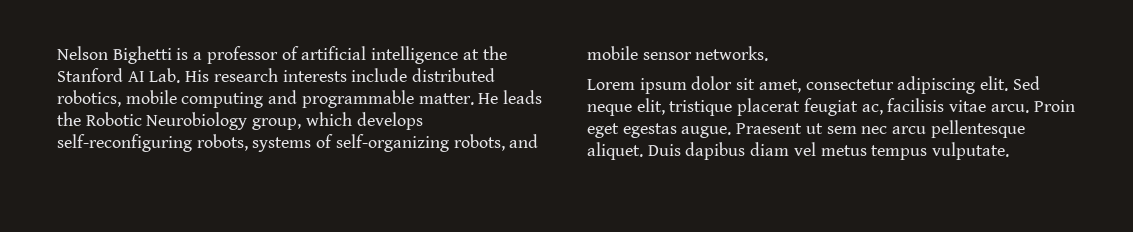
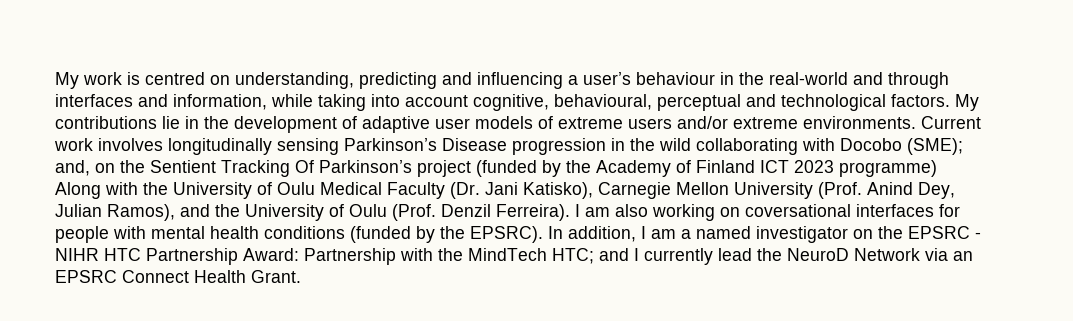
[57,46,507,64] [57,68,496,83] [57,90,543,108] [57,112,423,130] [57,134,539,152] [587,46,769,61] [587,76,1040,94] [587,98,1075,116] [587,120,1025,138] [587,142,1010,160] Nelson Bighetti is a professor of artificial intelligence at the Stanford AI Lab. His research interests include distributed robotics, mobile computing and programmable matter. He leads the Robotic Neurobiology group, which develops self-reconfiguring robots, systems of self-organizing robots, and mobile sensor networks. // Lorem ipsum dolor sit amet, consectetur adipiscing elit. Sed neque elit, tristique placerat feugiat ac, facilisis vitae arcu. Proin eget egestas augue. Praesent ut sem nec arcu pellentesque aliquet. Duis dapibus diam vel metus tempus vulputate. -> [55,72,949,89] [55,94,979,111] [55,116,981,133] [54,138,963,155] [55,160,937,177] [55,182,955,199] [55,204,960,221] [55,226,981,243] [55,248,973,265] [55,270,301,283] My work is centred on understanding, predicting and influencing a user’s behaviour in the real-world and through interfaces and information, while taking into account cognitive, behavioural, perceptual and technological factors. My contributions lie in the development of adaptive user models of extreme users and/or extreme environments. Current work involves longitudinally sensing Parkinson’s Disease progression in the wild collaborating with Docobo (SME); and, on the Sentient Tracking Of Parkinson’s project (funded by the Academy of Finland ICT 2023 programme) Along with the University of Oulu Medical Faculty (Dr. Jani Katisko), Carnegie Mellon University (Prof. Anind Dey, Julian Ramos), and the University of Oulu (Prof. Denzil Ferreira). I am also working on coversational interfaces for people with mental health conditions (funded by the EPSRC). In addition, I am a named investigator on the EPSRC - NIHR HTC Partnership Award: Partnership with the MindTech HTC; and I currently lead the NeuroD Network via an EPSRC Connect Health Grant.

